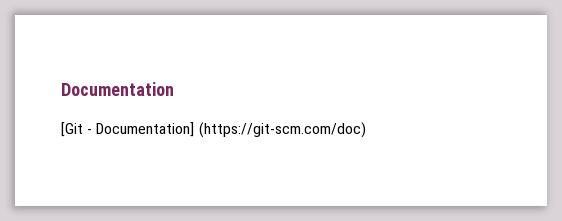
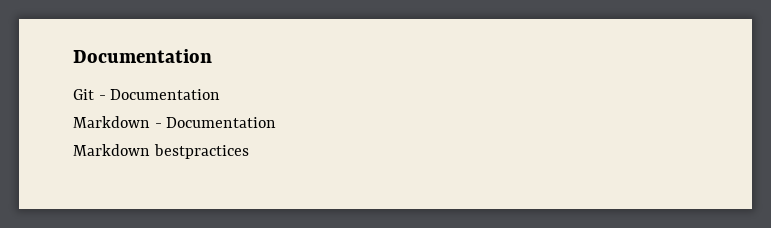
[61,82,174,96] [61,122,366,138] Documentation // [Git - Documentation] (https://git-scm.com/doc) -> [73,49,212,63] [73,89,221,100] [73,116,277,128] [73,144,249,159] Documentation // Git - Documentation // Markdown - Documentation // Markdown bestpractices

